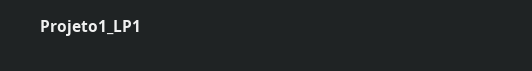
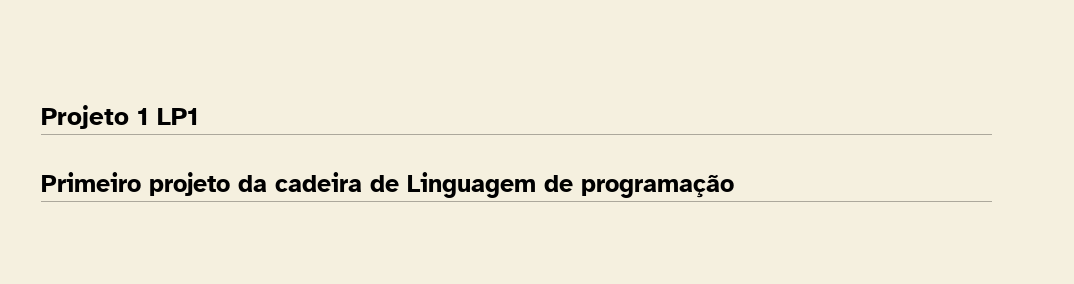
[40,20,141,36] Projeto1_LP1 -> [41,105,199,129] [41,172,734,198] Projeto 1 LP1 // Primeiro projeto da cadeira de Linguagem de programação

